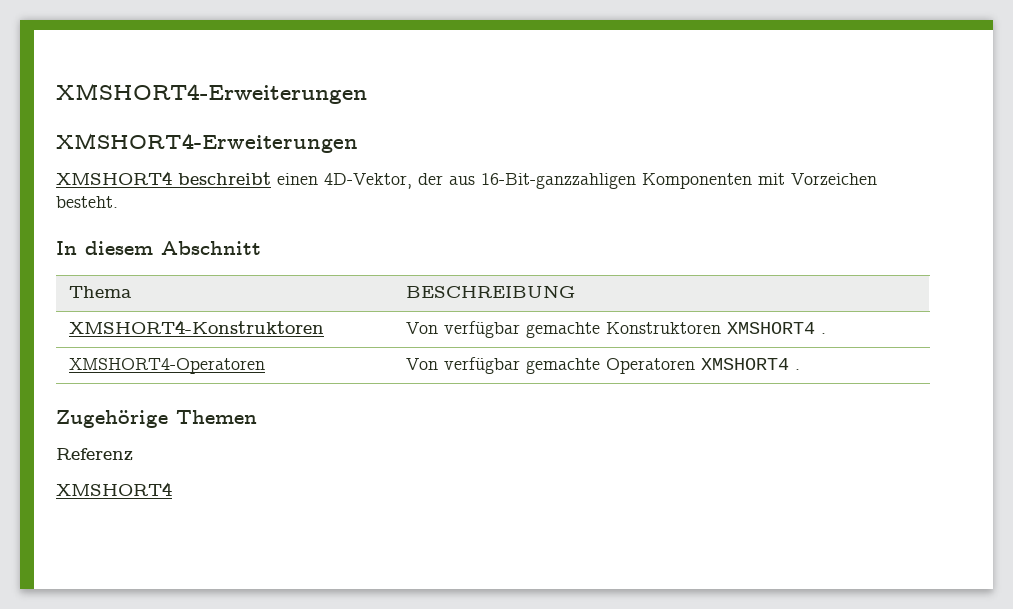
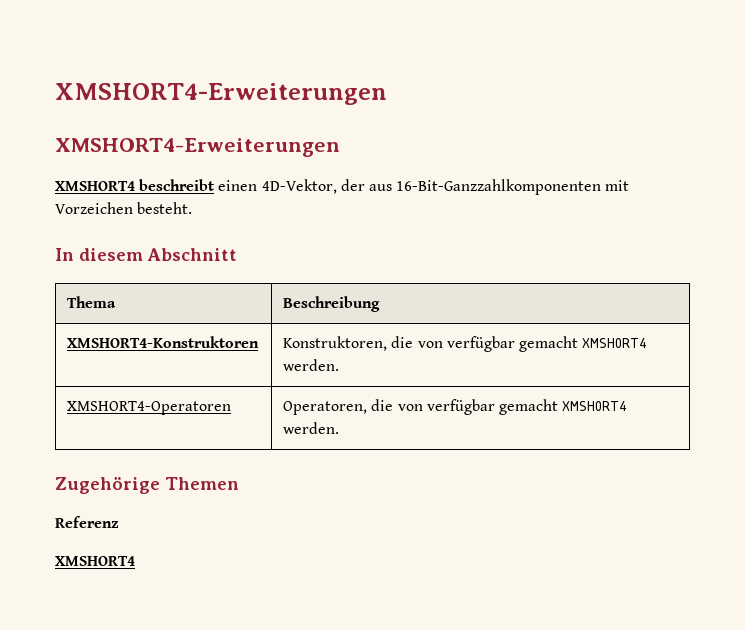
[481,173,752,189] 16-Bit-ganzzahligen Komponenten -> [396,179,602,195] 16-Bit-Ganzzahlkomponenten
[406,285,576,298] BESCHREIBUNG -> [283,296,381,312] Beschreibung
[406,321,827,338] [69,358,266,374] [406,357,801,374] Von verfügbar gemachte Konstruktoren XMSHORT4 . // XMSHORT4-Operatoren | Von verfügbar gemachte Operatoren XMSHORT4 . -> [283,336,648,352] [283,359,340,371] [67,401,232,415] [283,399,628,415] [283,422,340,434] Konstruktoren, die von verfügbar gemacht XMSHORT4 werden. // XMSHORT4-Operatoren | Operatoren, die von verfügbar gemacht XMSHORT4 werden.

